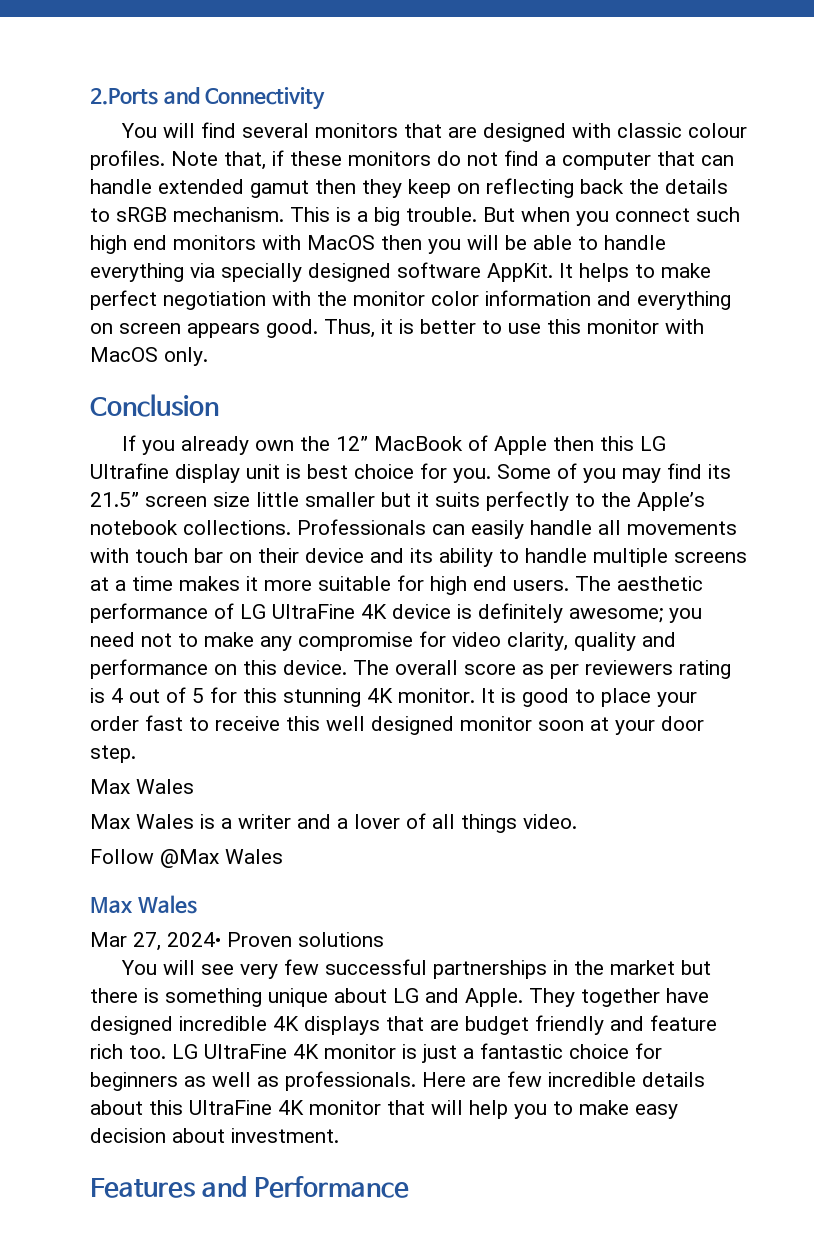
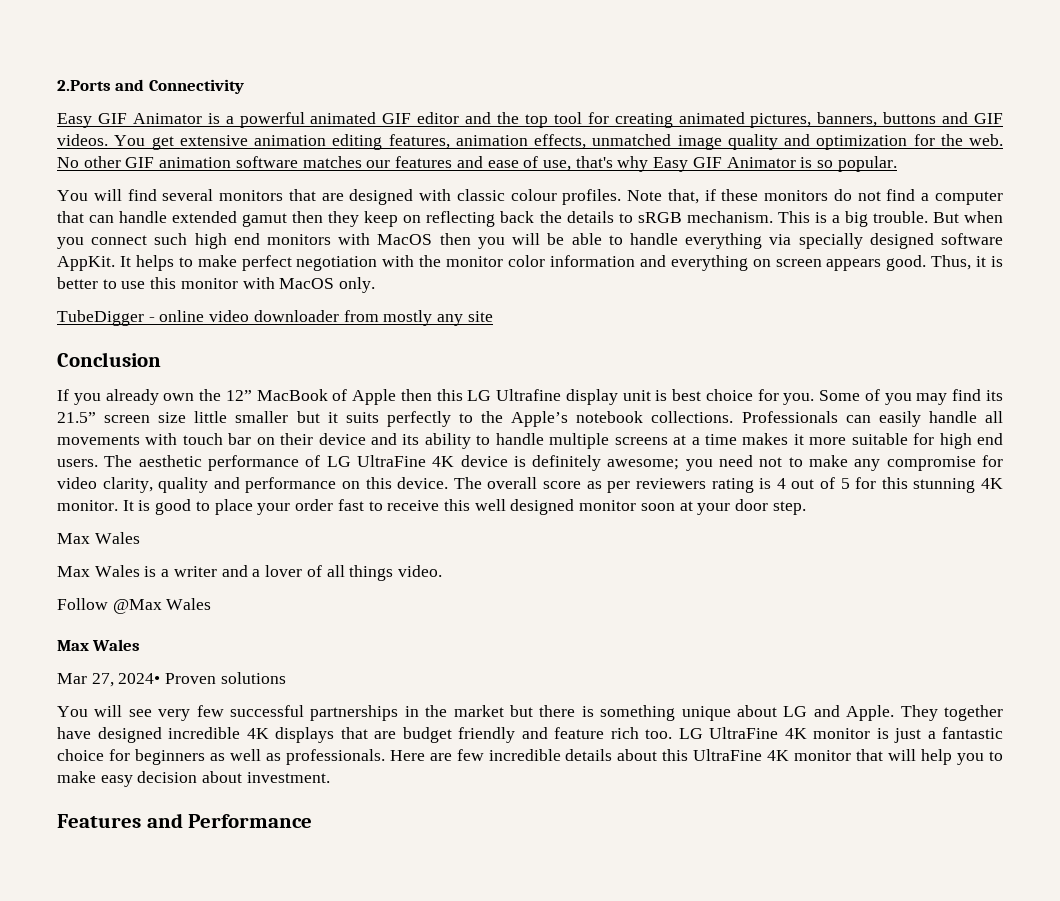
(326, 98) none -> [57,112,1003,128] [57,134,1003,150] [57,156,897,172] // Easy GIF Animator is a powerful animated GIF editor and the top tool for creating animated pictures, banners, buttons and GIF videos. You get extensive animation editing features, animation effects, unmatched image quality and optimization for the web. No other GIF animation software matches our features and ease of use, that's why Easy GIF Animator is so popular.
(208, 356) none -> [57,310,493,326] // TubeDigger - online video downloader from mostly any site

